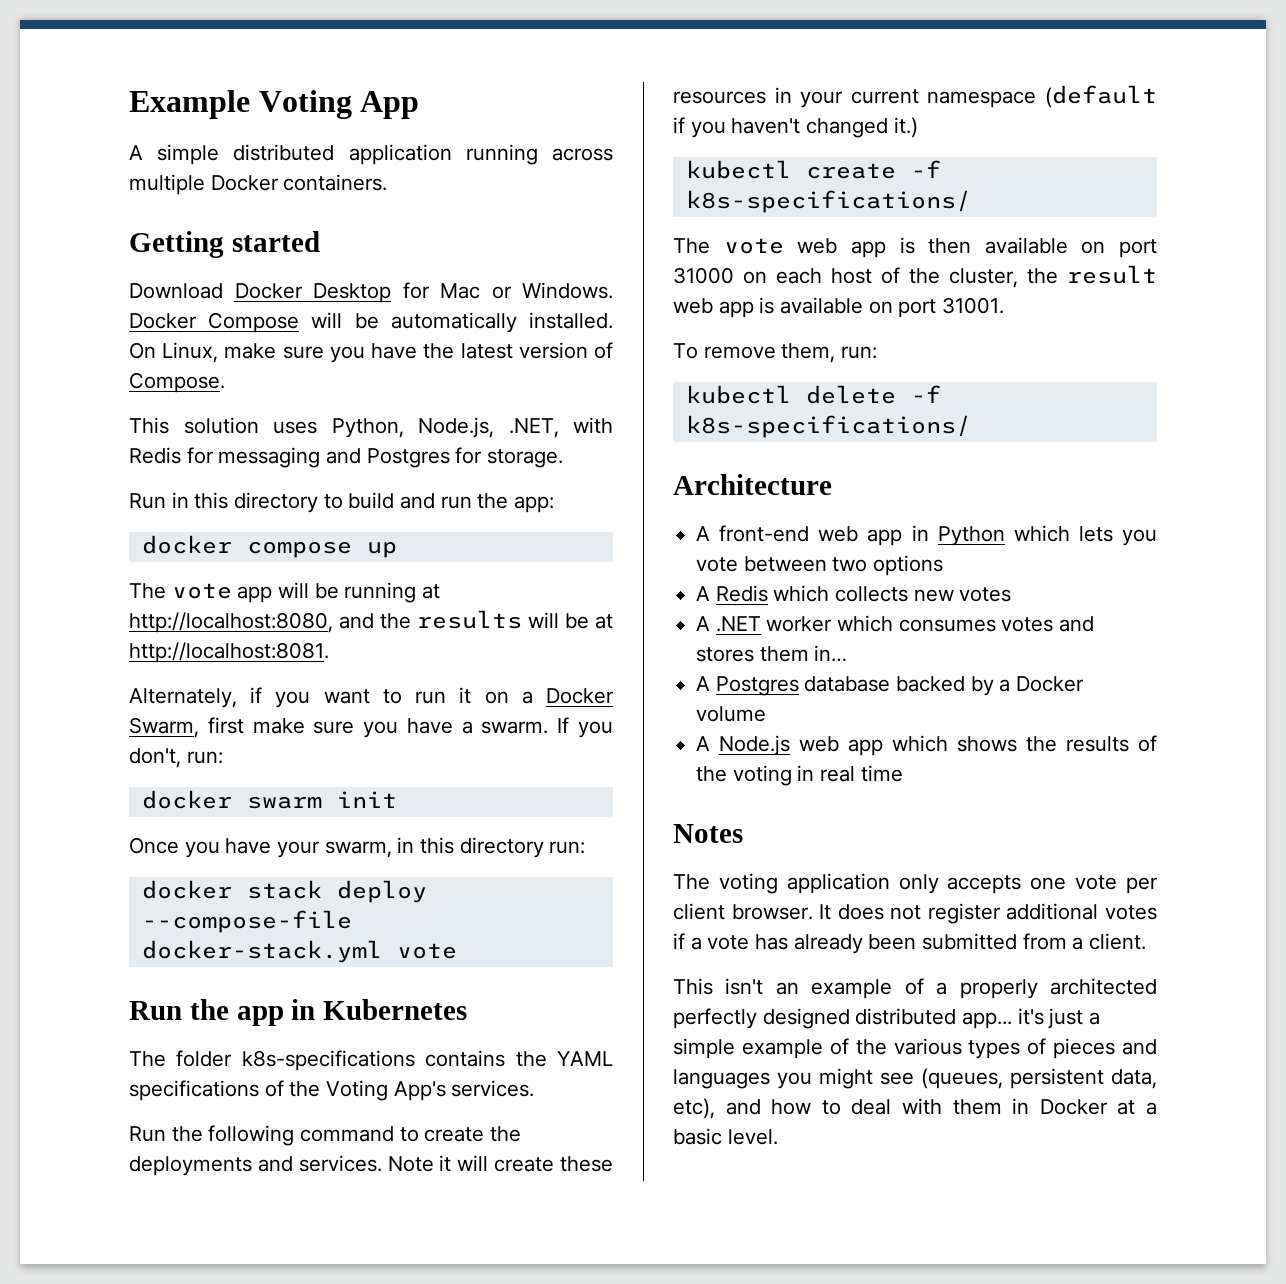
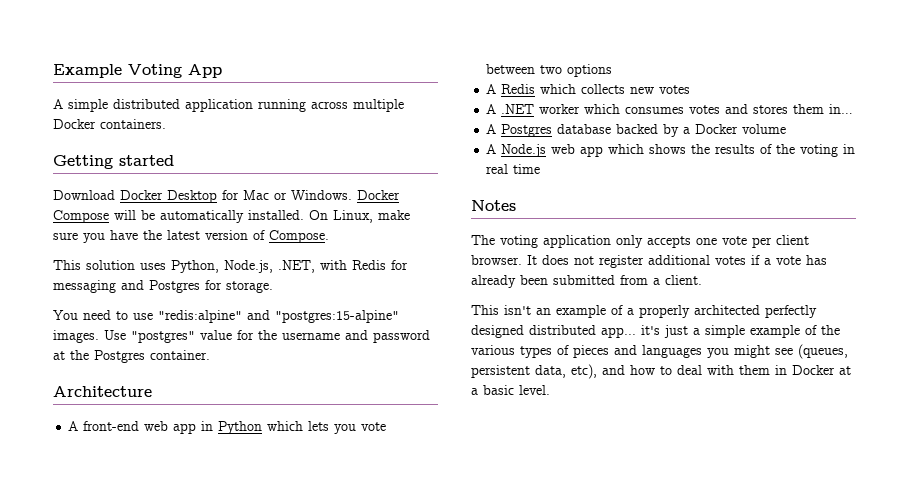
[129,492,555,513] [141,535,397,558] [129,582,441,603] [129,610,613,633] [129,642,329,663] [129,687,614,708] [129,717,613,738] [129,748,223,768] [141,790,397,809] [129,837,586,858] [141,880,427,903] [141,910,352,933] [141,940,457,963] [129,999,468,1026] [129,1050,613,1071] [129,1080,535,1101] [129,1125,522,1146] [129,1155,613,1176] [673,85,1157,108] [673,117,918,138] [685,160,941,179] [685,190,971,213] [673,237,1157,258] [673,265,1157,288] [673,297,1005,318] [673,343,878,363] [685,385,941,404] [685,415,971,438] Run in this directory to build and run the app: // docker compose up // The vote app will be running at http://localhost:8080, and the results will be at http://localhost:8081. // Alternately, if you want to run it on a Docker Swarm, first make sure you have a swarm. If you don't, run: // docker swarm init // Once you have your swarm, in this directory run: // docker stack deploy --compose-file docker-stack.yml vote // Run the app in Kubernetes // The folder k8s-specifications contains the YAML specifications of the Voting App's services. // Run the following command to create the deployments and services. Note it will create these resources in your current namespace (default if you haven't changed it.) // kubectl create -f k8s-specifications/ // The vote web app is then available on port 31000 on each host of the cluster, the result web app is available on port 31001. // To remove them, run: // kubectl delete -f k8s-specifications/ -> [53,310,399,323] [53,330,430,343] [53,350,210,363] You need to use "redis:alpine" and "postgres:15-alpine" images. Use "postgres" value for the username and password at the Postgres container.

